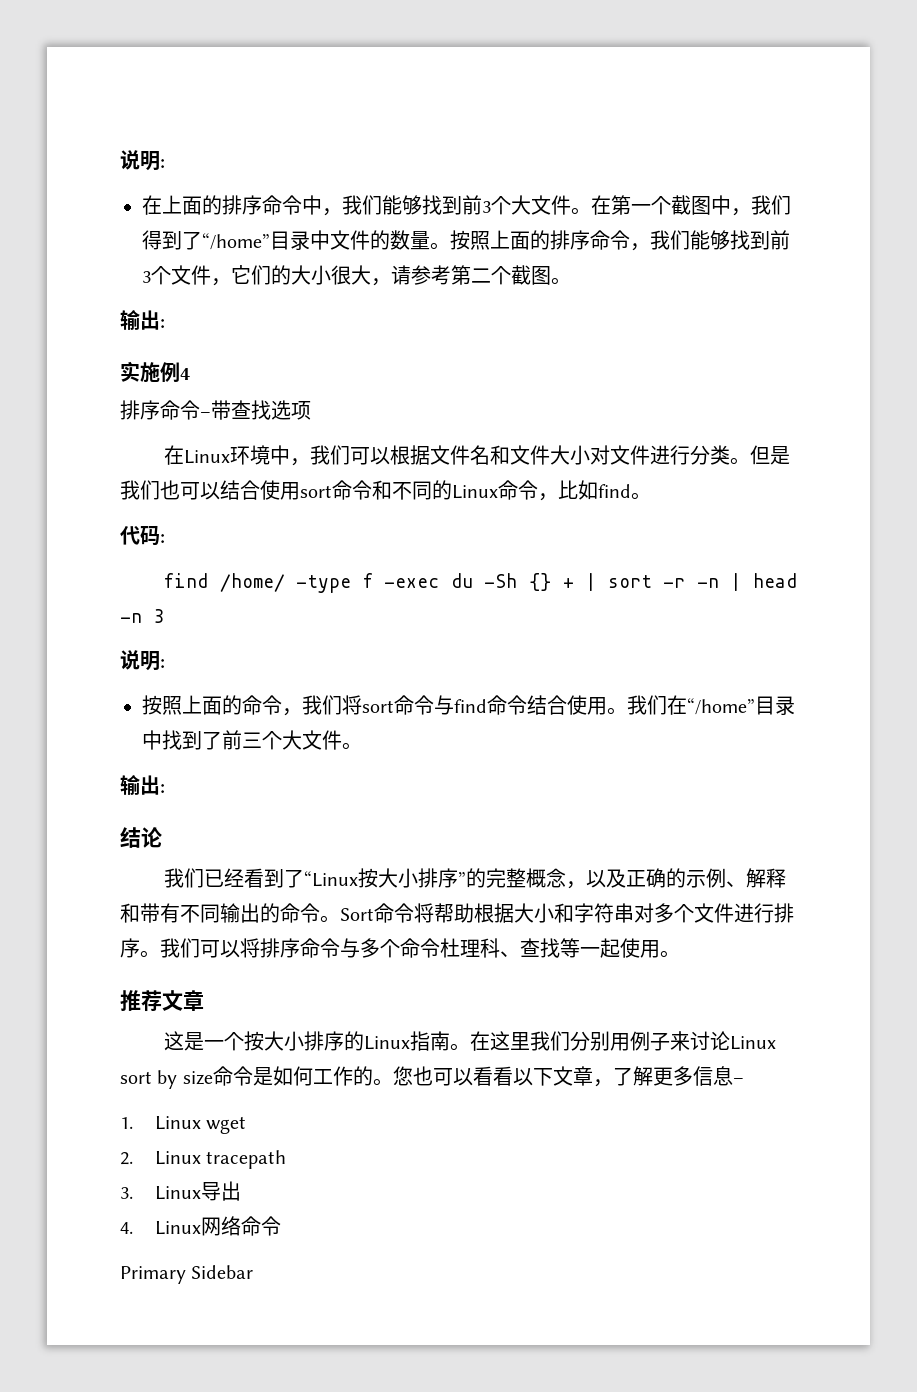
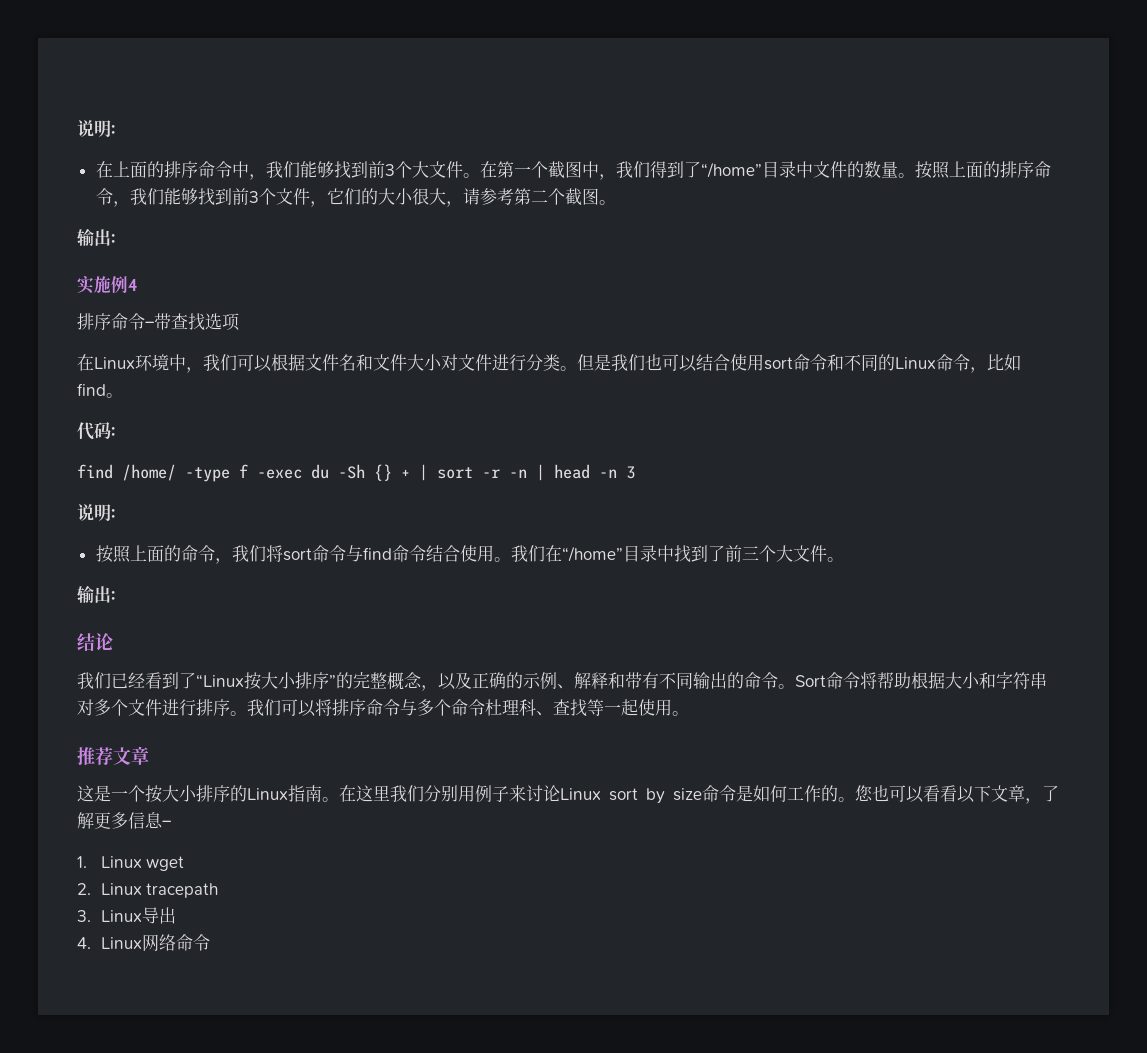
[120,1265,254,1284] // Primary Sidebar -> (210, 942) none

